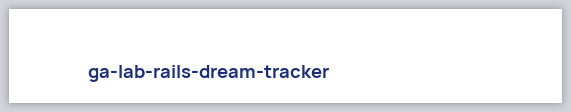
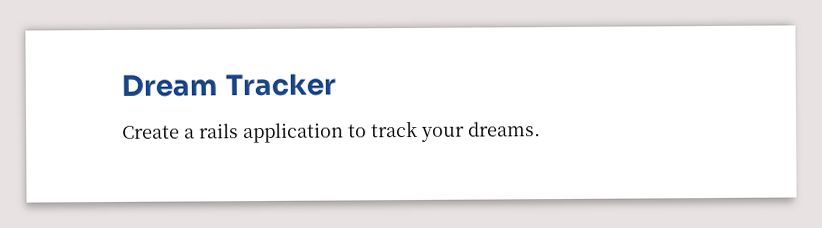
[88,65,329,82] ga-lab-rails-dream-tracker -> [121,73,336,97] [122,120,541,144] Dream Tracker // Create a rails application to track your dreams.

